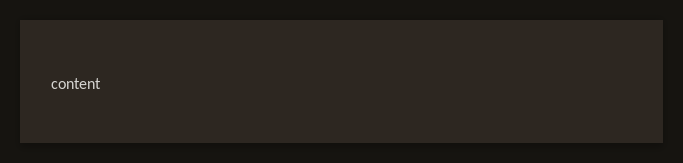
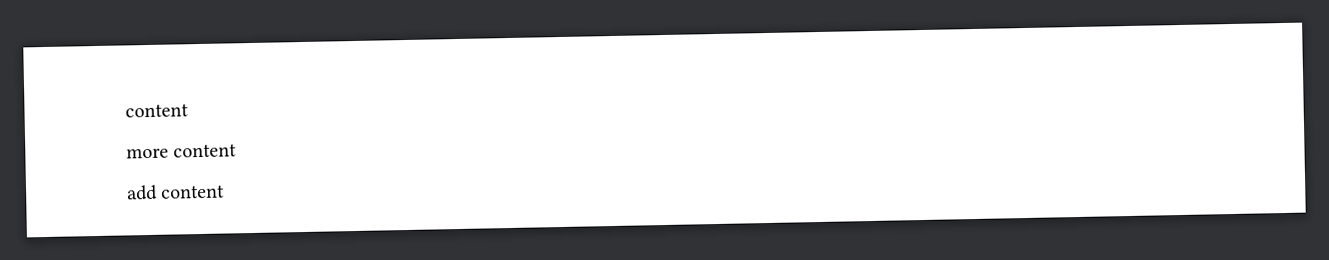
[51,78,101,89] content -> [125,103,189,118] [126,143,238,159] [126,184,226,201] content // more content // add content

